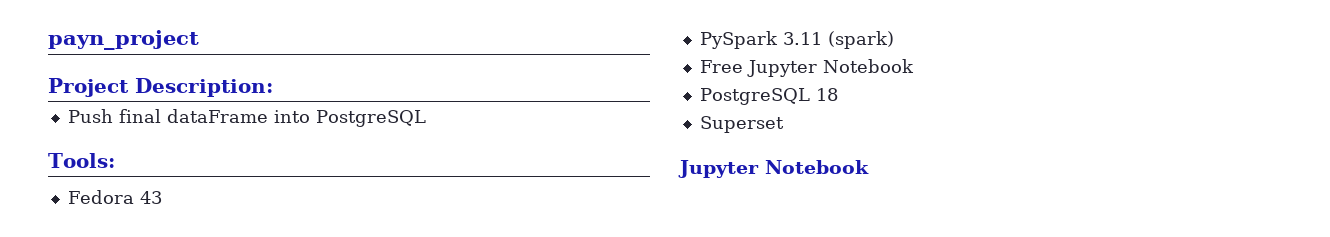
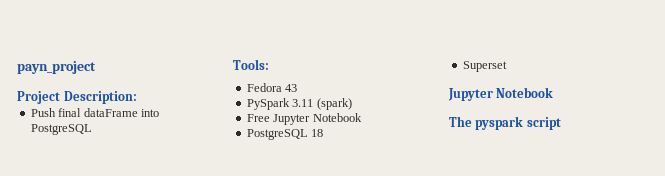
(869, 167) none -> [449,116,561,130] // The pyspark script

